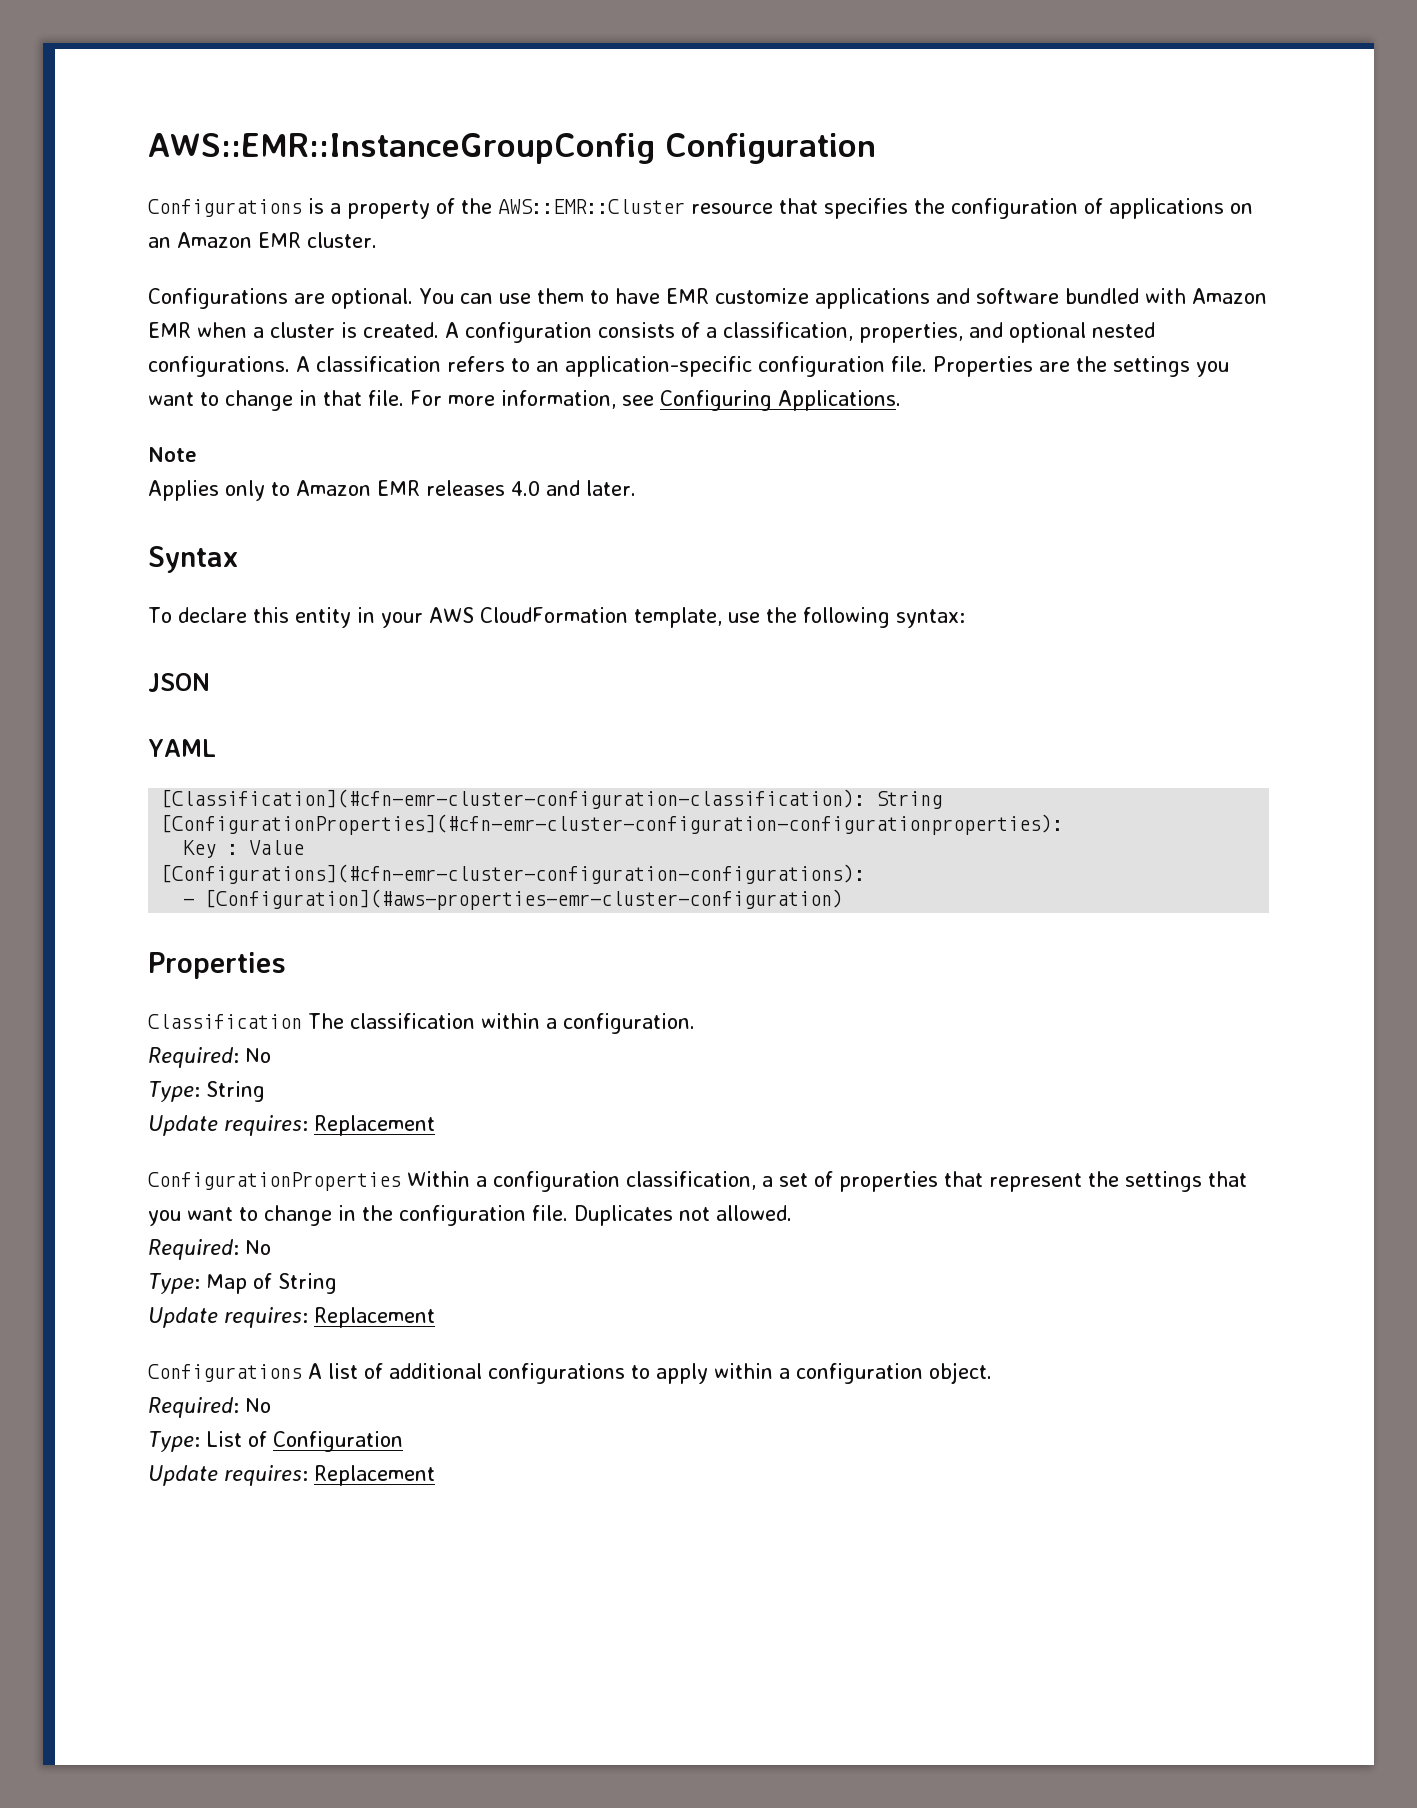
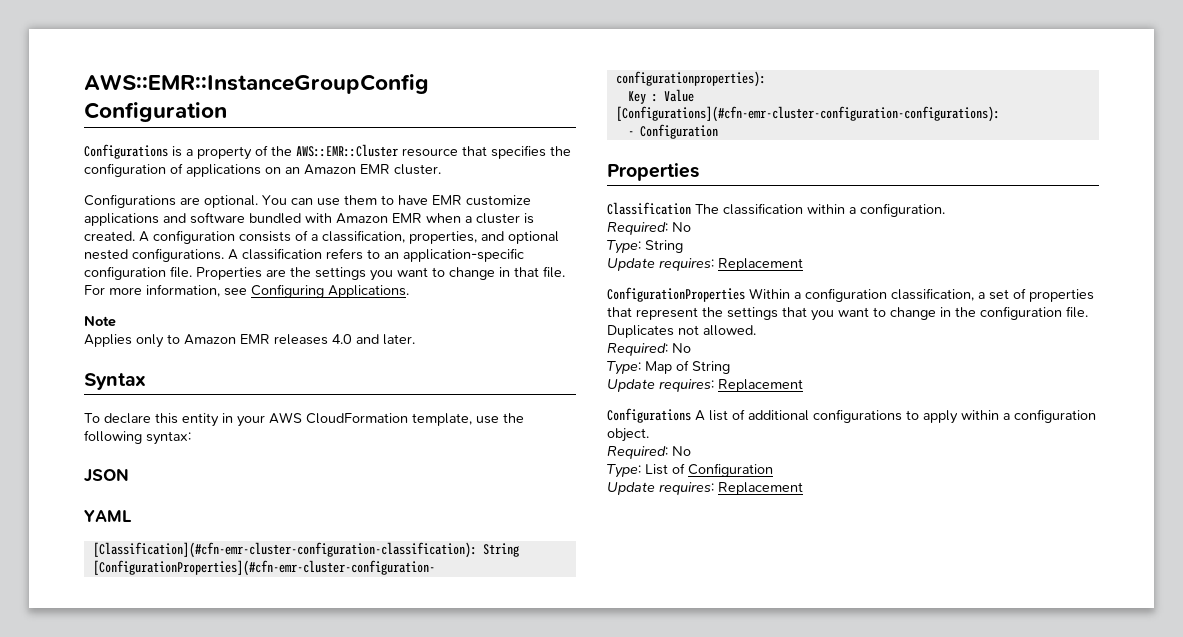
[205,889,844,910] [Configuration](#aws-properties-emr-cluster-configuration) -> [639,124,718,139] Configuration

